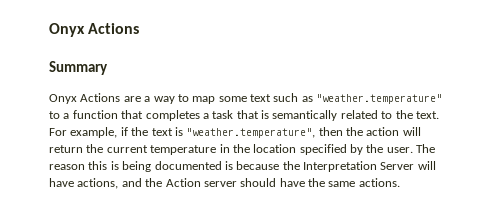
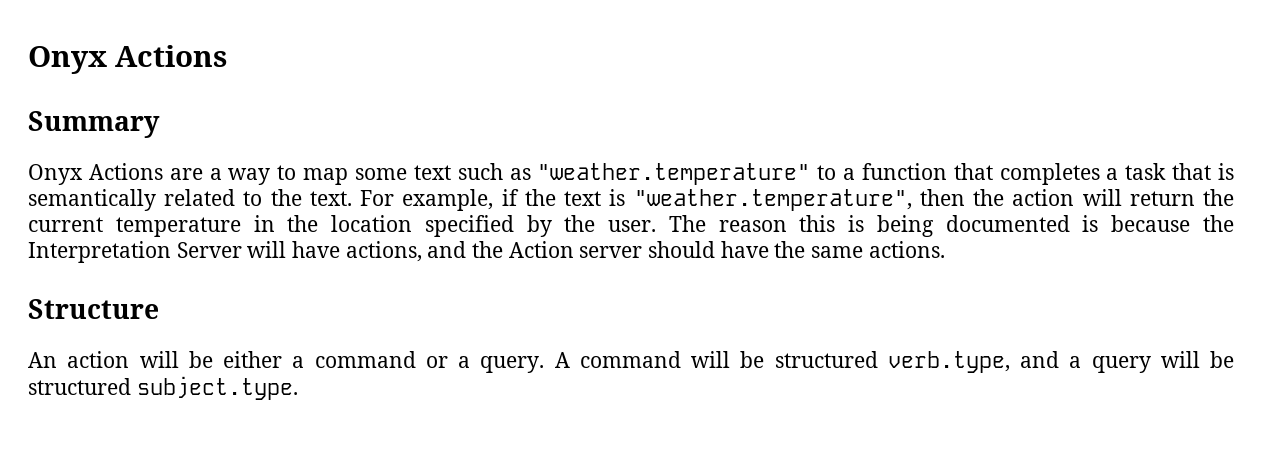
(400, 182) none -> [28,299,159,319] [28,351,1234,373] [28,376,298,400] // Structure // An action will be either a command or a query. A command will be structured verb.type, and a query will be structured subject.type.

